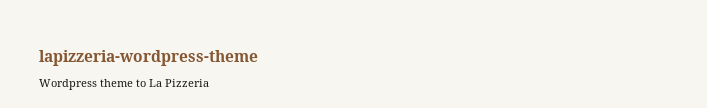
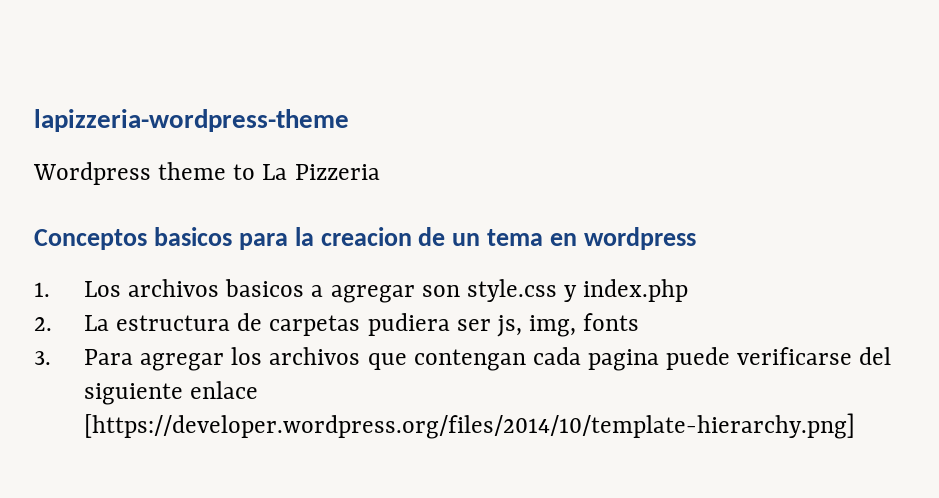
(209, 83) none -> [34,227,696,250] [34,279,689,303] [34,313,640,337] [34,347,892,371] [83,381,259,405] [83,413,855,439] // Conceptos basicos para la creacion de un tema en wordpress // 1. Los archivos basicos a agregar son style.css y index.php // 2. La estructura de carpetas pudiera ser js, img, fonts // 3. Para agregar los archivos que contengan cada pagina puede verificarse del siguiente enlace [https://developer.wordpress.org/files/2014/10/template-hierarchy.png]

